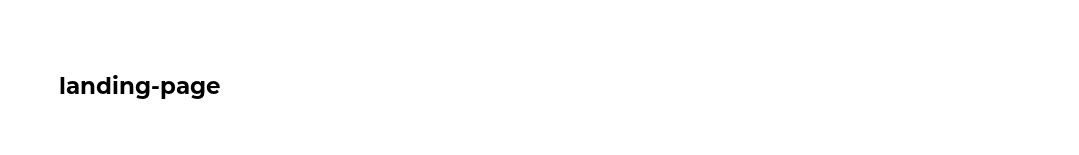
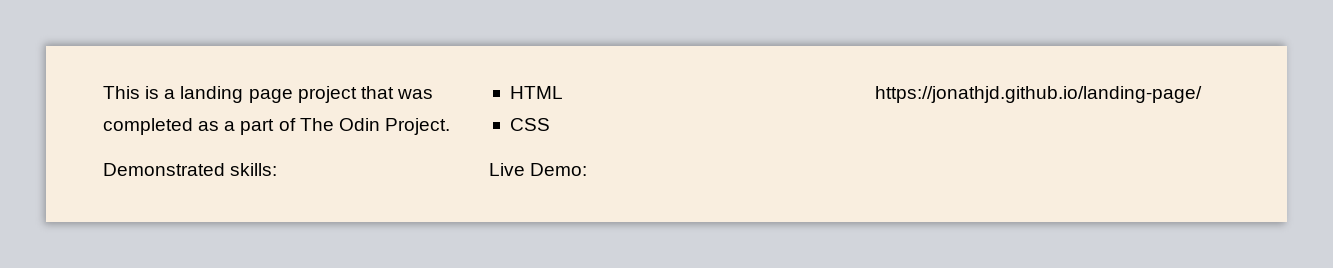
[59,75,221,99] landing-page -> [103,86,433,103] [103,118,450,135] [103,163,278,176] [509,86,563,99] [509,118,550,131] [489,163,588,176] [875,86,1202,103] This is a landing page project that was completed as a part of The Odin Project. // Demonstrated skills: // HTML // CSS // Live Demo: https://jonathjd.github.io/landing-page/

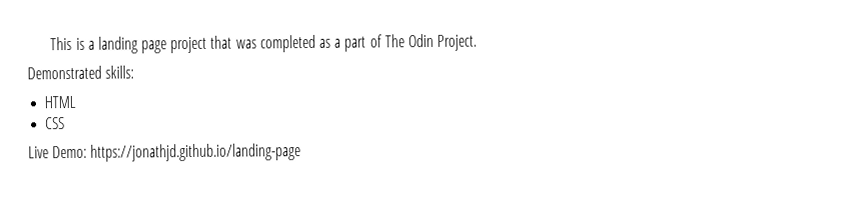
[875,86,1202,103] https://jonathjd.github.io/landing-page/ -> [90,143,302,162] https://jonathjd.github.io/landing-page

